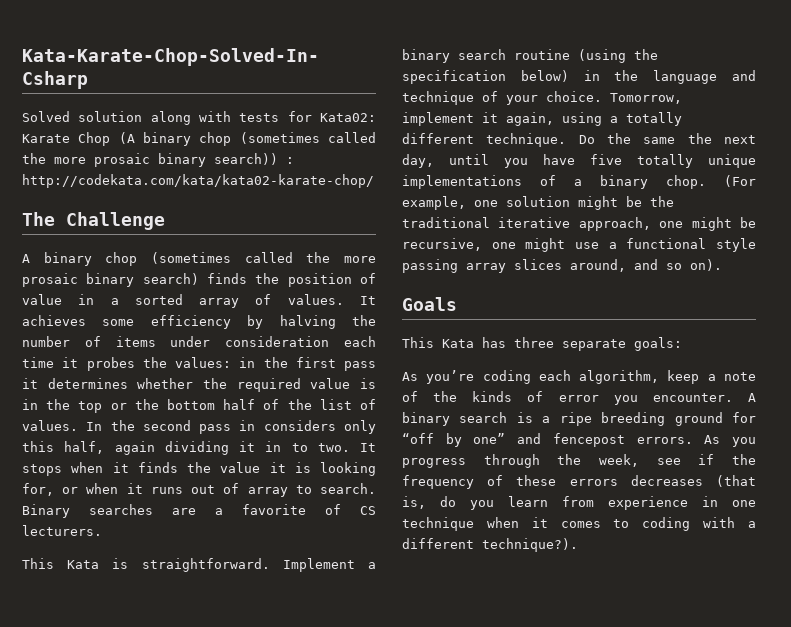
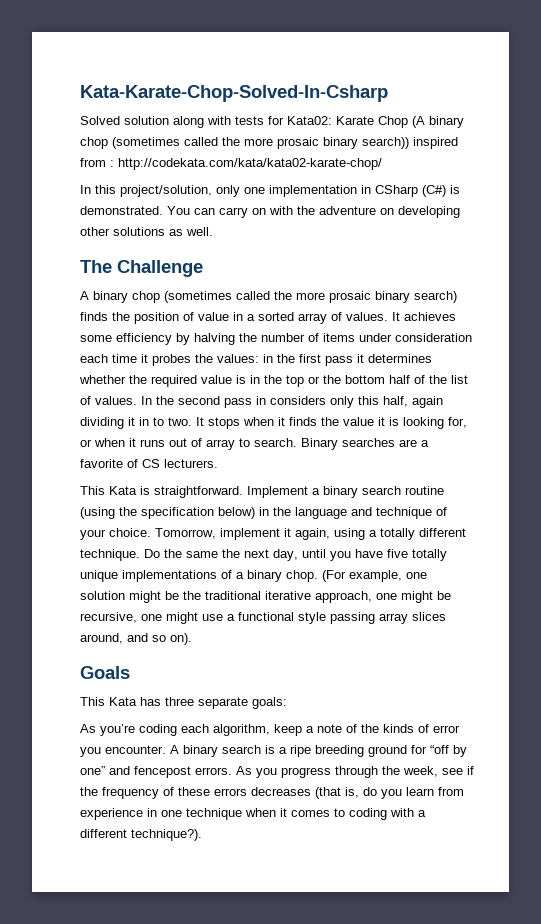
(278, 159) none -> [413,137,458,149] [80,158,106,167] inspired from
(374, 181) none -> [80,185,460,197] [80,206,460,218] [80,227,213,236] // In this project/solution, only one implementation in CSharp (C#) is demonstrated. You can carry on with the adventure on developing other solutions as well.

